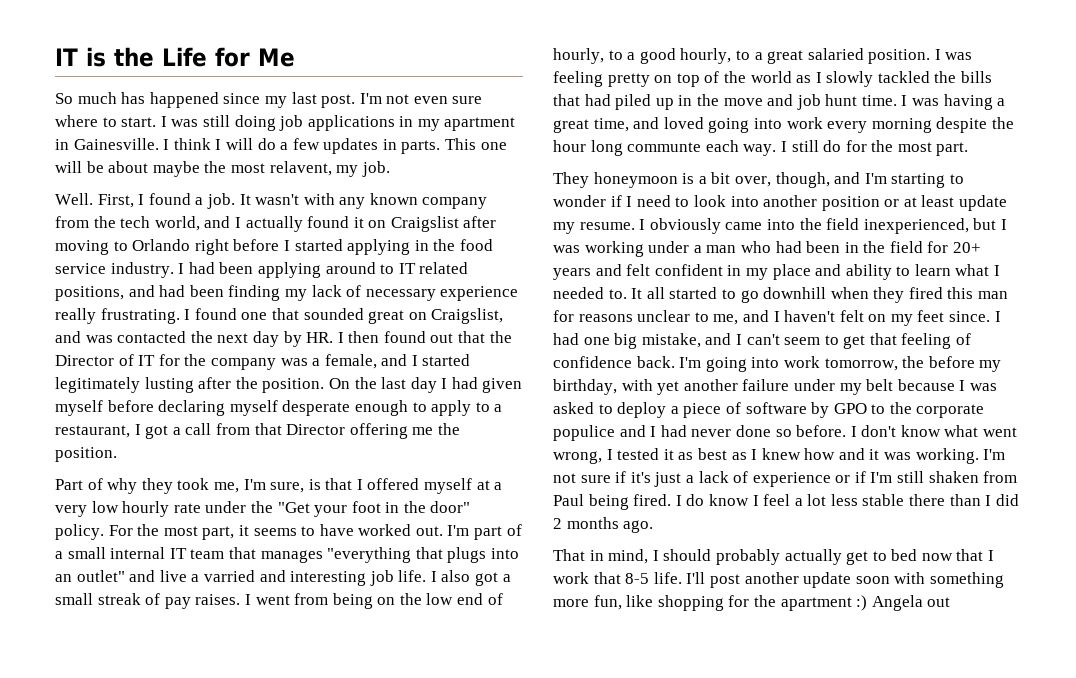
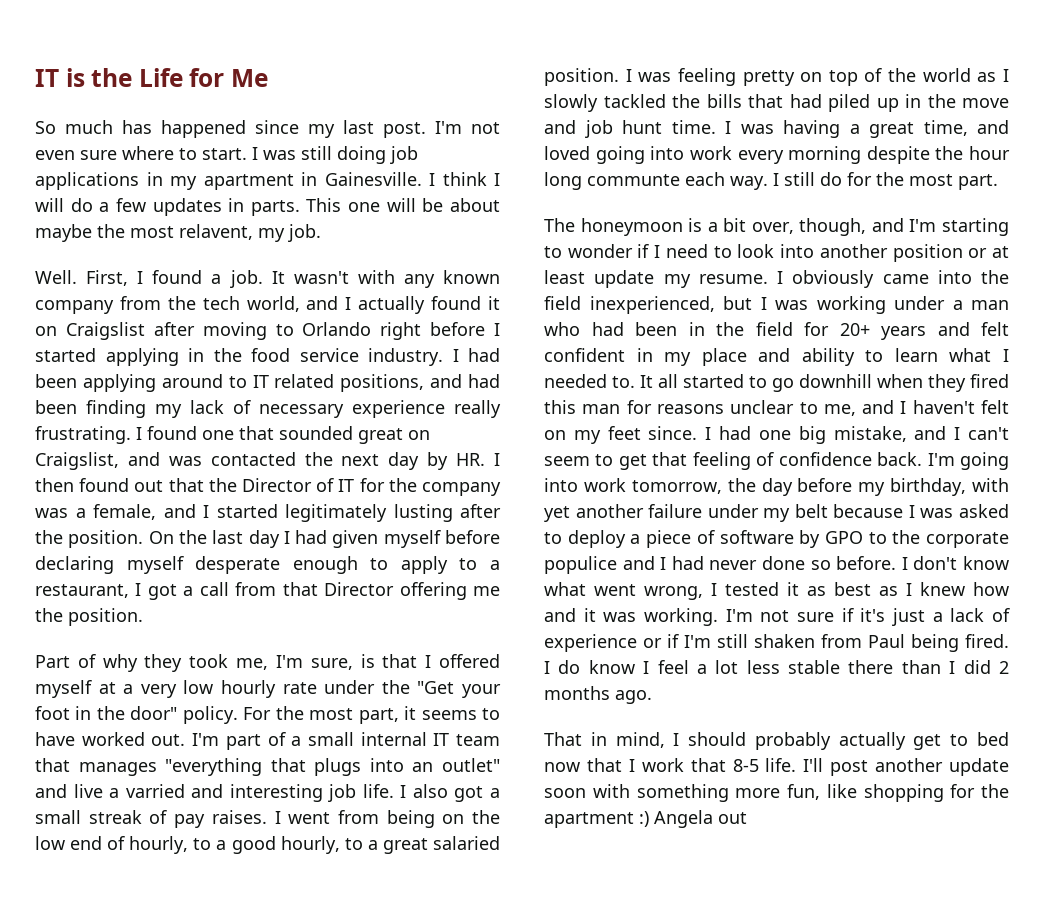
[553,172,589,188] They -> [544,218,575,232] The
(925, 362) none -> [761,478,793,496] day

